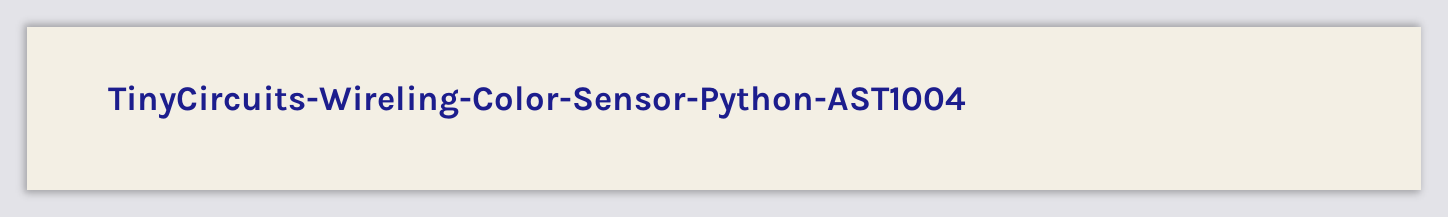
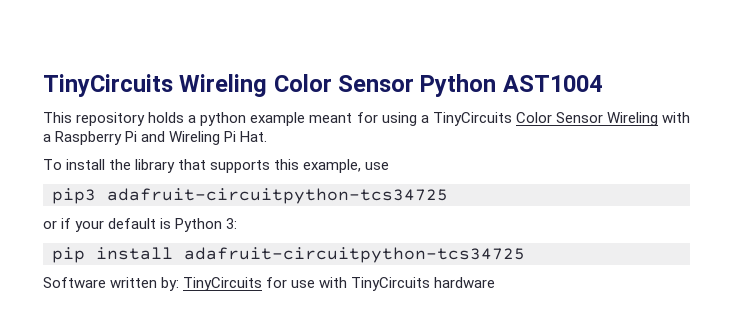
[108,85,966,119] TinyCircuits-Wireling-Color-Sensor-Python-AST1004 -> [43,74,602,97] [43,112,690,126] [43,131,268,145] [43,159,390,173] [52,188,448,204] [43,218,238,232] [52,247,525,263] [43,277,496,291] TinyCircuits Wireling Color Sensor Python AST1004 // This repository holds a python example meant for using a TinyCircuits Color Sensor Wireling with a Raspberry Pi and Wireling Pi Hat. // To install the library that supports this example, use // pip3 adafruit-circuitpython-tcs34725 // or if your default is Python 3: // pip install adafruit-circuitpython-tcs34725 // Software written by: TinyCircuits for use with TinyCircuits hardware

